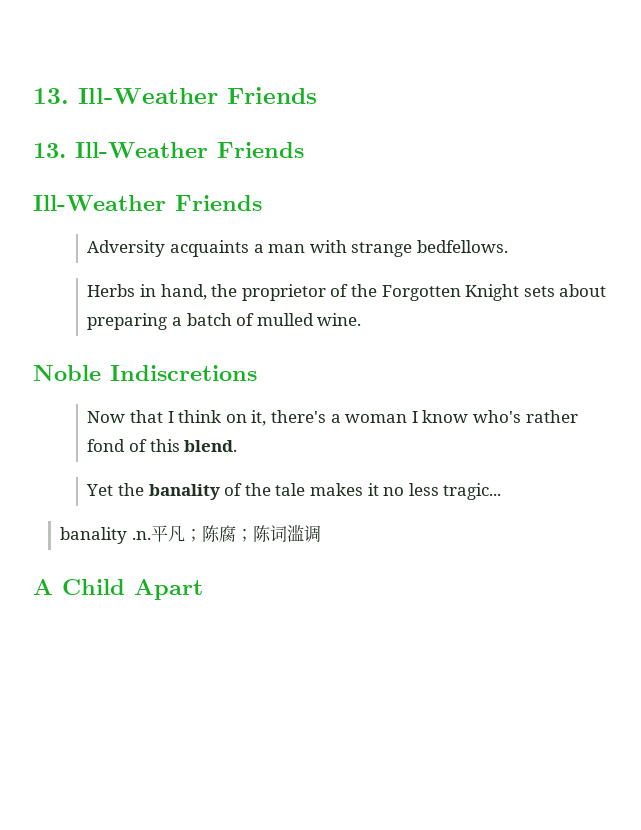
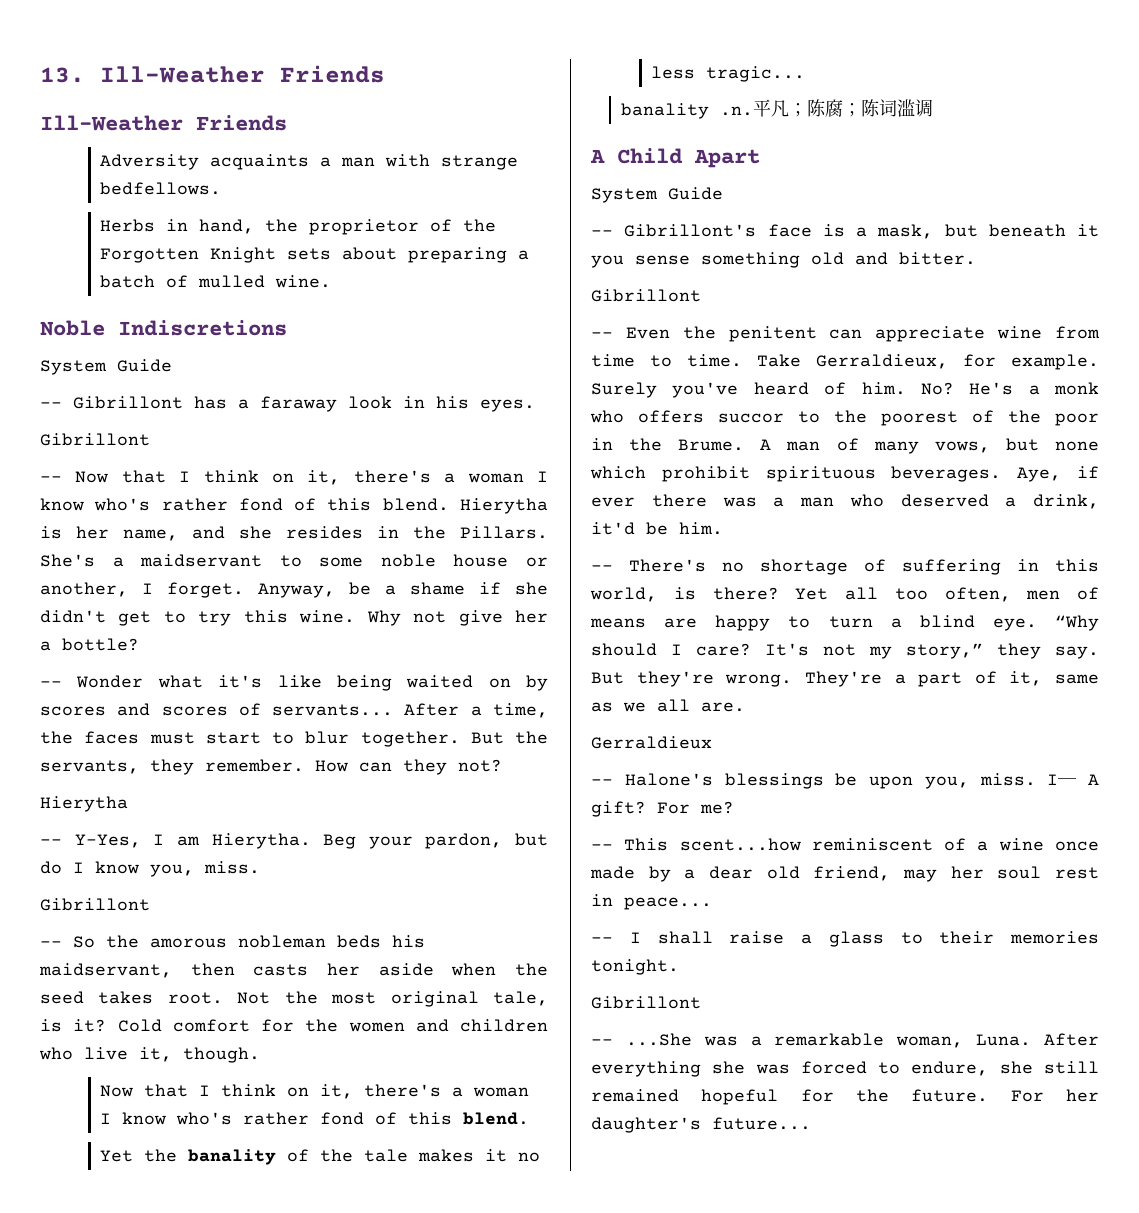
[33,87,317,104] [33,142,304,158] 13. Ill-Weather Friends // 13. Ill-Weather Friends -> [40,65,385,83] 13. Ill-Weather Friends
(257, 373) none -> [40,359,172,375] [40,396,535,412] [40,433,150,446] [40,470,548,485] [40,498,548,514] [40,526,548,541] [40,554,548,567] [40,582,548,598] [40,610,548,626] [40,638,139,651] [40,675,548,691] [40,703,548,718] [40,731,548,747] [40,759,502,775] [40,796,128,812] [40,833,548,849] [40,861,260,877] [40,898,150,911] [40,935,425,948] [39,963,548,978] [40,991,548,1007] [40,1019,548,1032] [39,1047,260,1063] // System Guide // -- Gibrillont has a faraway look in his eyes. // Gibrillont // -- Now that I think on it, there's a woman I know who's rather fond of this blend. Hierytha is her name, and she resides in the Pillars. She's a maidservant to some noble house or another, I forget. Anyway, be a shame if she didn't get to try this wine. Why not give her a bottle? // -- Wonder what it's like being waited on by scores and scores of servants... After a time, the faces must start to blur together. But the servants, they remember. How can they not? // Hierytha // -- Y-Yes, I am Hierytha. Beg your pardon, but do I know you, miss. // Gibrillont // -- So the amorous nobleman beds his maidservant, then casts her aside when the seed takes root. Not the most original tale, is it? Cold comfort for the women and children who live it, though.
(203, 589) none -> [591,187,723,203] [591,224,1099,239] [591,252,976,268] [591,289,701,302] [591,326,1100,342] [591,354,1099,370] [591,382,1099,398] [590,410,1099,426] [591,438,1099,454] [590,466,1099,482] [591,494,1099,509] [591,522,723,535] [591,559,1099,575] [590,587,1099,602] [590,615,1099,631] [591,643,1099,659] [591,671,1099,687] [591,699,745,712] [591,736,712,749] [591,773,1099,789] [591,801,734,817] [591,838,1099,851] [590,866,1099,882] [591,894,712,910] [591,931,1099,947] [591,959,679,975] [591,996,701,1009] [591,1033,1099,1048] [591,1061,1099,1077] [591,1089,1099,1105] [591,1117,811,1133] // System Guide // -- Gibrillont's face is a mask, but beneath it you sense something old and bitter. // Gibrillont // -- Even the penitent can appreciate wine from time to time. Take Gerraldieux, for example. Surely you've heard of him. No? He's a monk who offers succor to the poorest of the poor in the Brume. A man of many vows, but none which prohibit spirituous beverages. Aye, if ever there was a man who deserved a drink, it'd be him. // -- There's no shortage of suffering in this world, is there? Yet all too often, men of means are happy to turn a blind eye. “Why should I care? It's not my story,” they say. But they're wrong. They're a part of it, same as we all are. // Gerraldieux // -- Halone's blessings be upon you, miss. I─ A gift? For me? // -- This scent...how reminiscent of a wine once made by a dear old friend, may her soul rest in peace... // -- I shall raise a glass to their memories tonight. // Gibrillont // -- ...She was a remarkable woman, Luna. After everything she was forced to endure, she still remained hopeful for the future. For her daughter's future...

